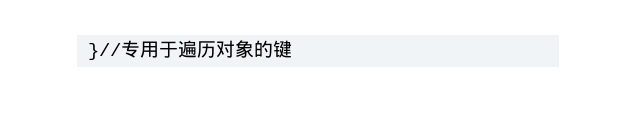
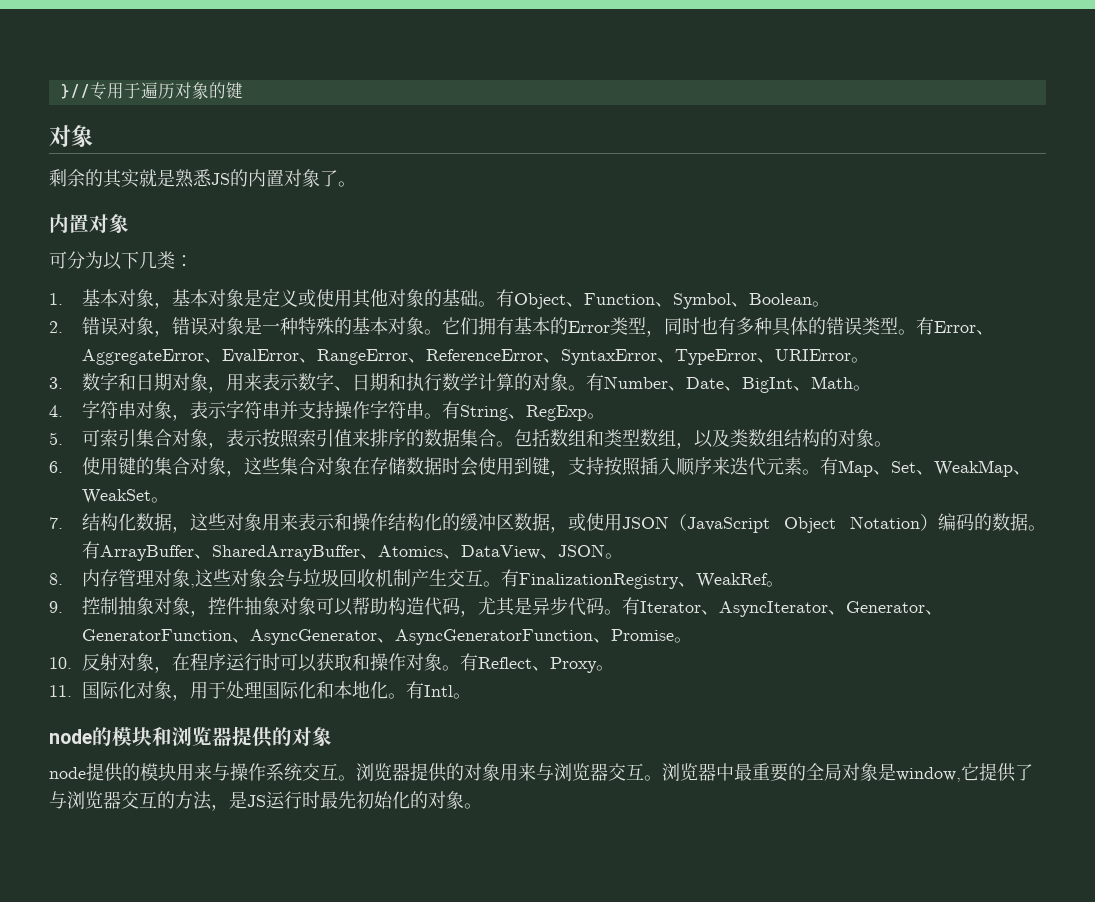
(292, 49) none -> [49,125,93,147] [49,169,356,188] [49,214,129,233] [49,251,193,270] [49,288,831,309] [49,317,995,337] [82,349,870,365] [49,372,872,393] [49,400,606,421] [49,429,893,449] [49,457,1032,477] [82,489,170,504] [49,513,1046,533] [82,541,624,561] [49,569,785,589] [49,597,944,617] [82,629,693,645] [49,653,615,673] [49,681,472,701] [49,726,332,748] [49,763,1033,782] [49,791,482,811] // 对象 // 剩余的其实就是熟悉JS的内置对象了。 // 内置对象 // 可分为以下几类： // 1.基本对象，基本对象是定义或使用其他对象的基础。有Object、Function、Symbol、Boolean。 // 2.错误对象，错误对象是一种特殊的基本对象。它们拥有基本的Error类型，同时也有多种具体的错误类型。有Error、AggregateError、EvalError、RangeError、ReferenceError、SyntaxError、TypeError、URIError。 // 3.数字和日期对象，用来表示数字、日期和执行数学计算的对象。有Number、Date、BigInt、Math。 // 4.字符串对象，表示字符串并支持操作字符串。有String、RegExp。 // 5.可索引集合对象，表示按照索引值来排序的数据集合。包括数组和类型数组，以及类数组结构的对象。 // 6.使用键的集合对象，这些集合对象在存储数据时会使用到键，支持按照插入顺序来迭代元素。有Map、Set、WeakMap、WeakSet。 // 7.结构化数据，这些对象用来表示和操作结构化的缓冲区数据，或使用JSON（JavaScript Object Notation）编码的数据。有ArrayBuffer、SharedArrayBuffer、Atomics、DataView、JSON。 // 8.内存管理对象,这些对象会与垃圾回收机制产生交互。有FinalizationRegistry、WeakRef。 // 9.控制抽象对象，控件抽象对象可以帮助构造代码，尤其是异步代码。有Iterator、AsyncIterator、Generator、GeneratorFunction、AsyncGenerator、AsyncGeneratorFunction、Promise。 // 10.反射对象，在程序运行时可以获取和操作对象。有Reflect、Proxy。 // 11.国际化对象，用于处理国际化和本地化。有Intl。 // node的模块和浏览器提供的对象 // node提供的模块用来与操作系统交互。浏览器提供的对象用来与浏览器交互。浏览器中最重要的全局对象是window,它提供了与浏览器交互的方法，是JS运行时最先初始化的对象。

